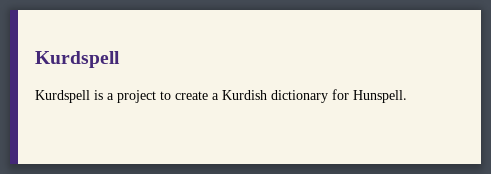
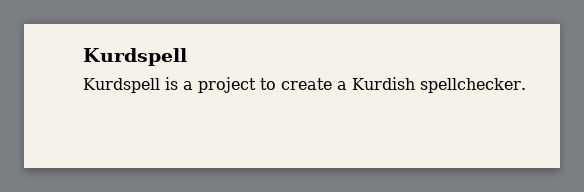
[271,89,407,103] dictionary for Hunspell. -> [420,78,526,93] spellchecker.

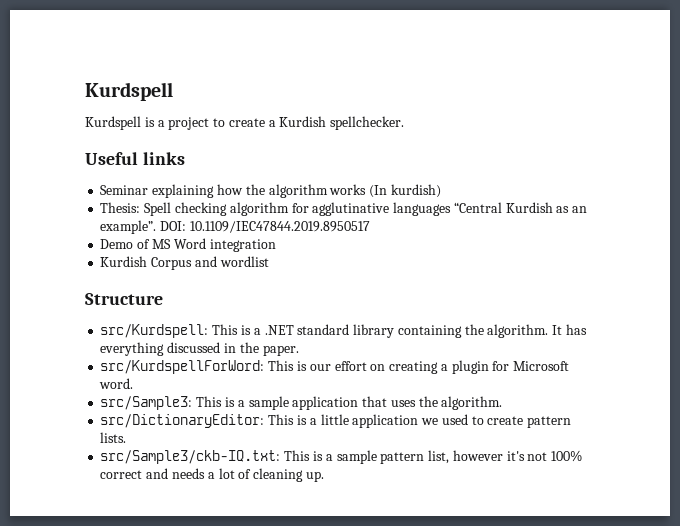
(526, 85) none -> [85,152,185,165] [100,184,441,198] [100,202,588,216] [100,220,370,234] [100,238,276,252] [100,256,269,270] [85,293,163,305] [100,324,587,338] [100,342,299,356] [100,360,570,374] [99,378,134,389] [100,396,503,410] [100,414,572,428] [100,432,127,443] [100,450,583,464] [100,468,324,482] // Useful links // Seminar explaining how the algorithm works (In kurdish) // Thesis: Spell checking algorithm for agglutinative languages “Central Kurdish as an example”. DOI: 10.1109/IEC47844.2019.8950517 // Demo of MS Word integration // Kurdish Corpus and wordlist // Structure // src/Kurdspell: This is a .NET standard library containing the algorithm. It has everything discussed in the paper. // src/KurdspellForWord: This is our effort on creating a plugin for Microsoft word. // src/Sample3: This is a sample application that uses the algorithm. // src/DictionaryEditor: This is a little application we used to create pattern lists. // src/Sample3/ckb-IQ.txt: This is a sample pattern list, however it's not 100% correct and needs a lot of cleaning up.

